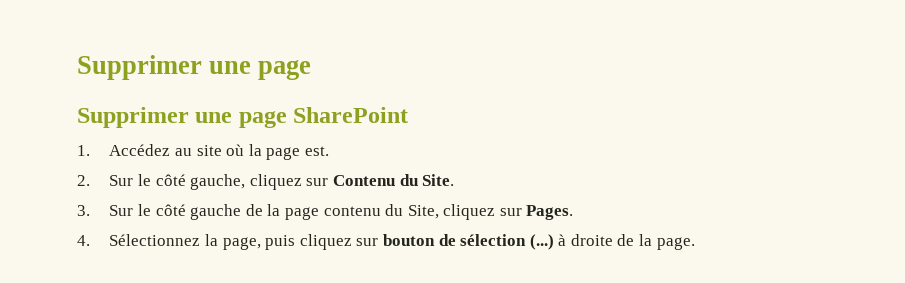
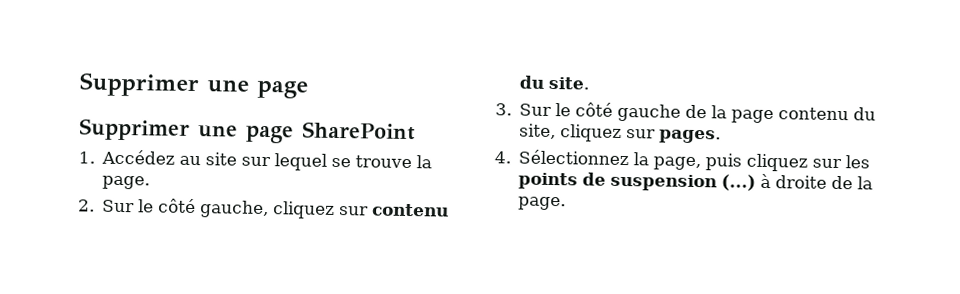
[226,144,329,160] où la page est. -> [241,153,433,171] [102,175,151,190] sur lequel se trouve la page.
[332,174,455,186] Contenu du Site. -> [372,203,450,217] [519,75,590,90] contenu du site.
[407,204,574,220] Site, cliquez sur Pages. -> [519,123,722,144] site, cliquez sur pages.
[382,234,527,246] bouton de sélection -> [845,155,871,169] [518,172,718,192] les points de suspension

